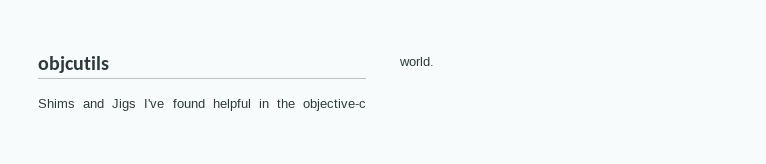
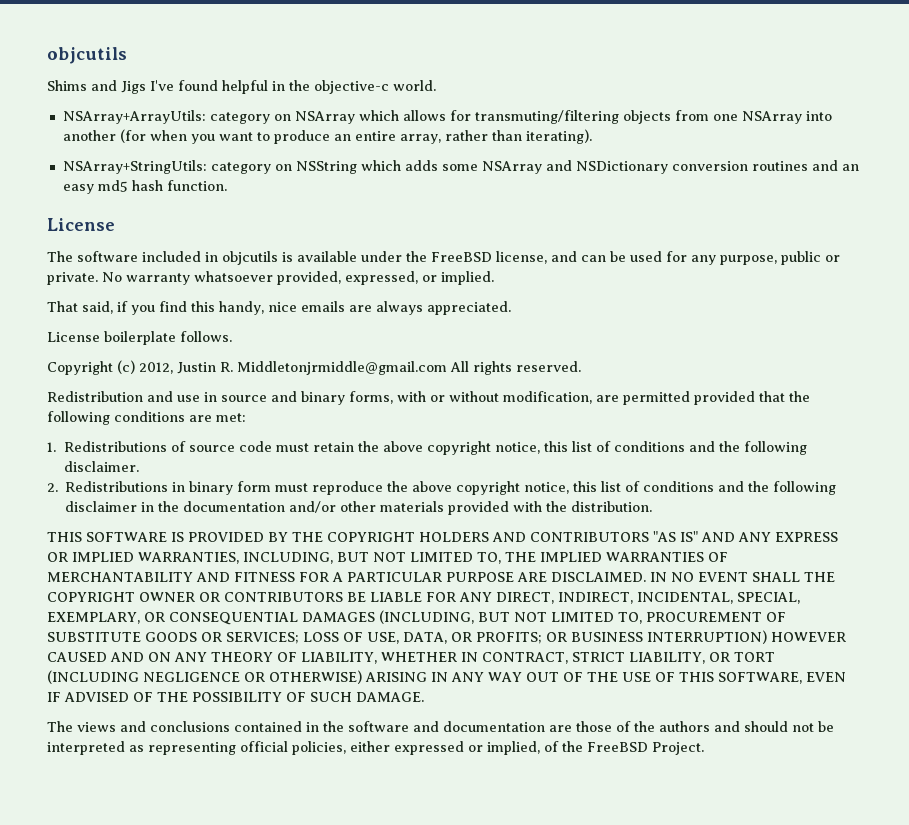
(434, 61) none -> [62,110,832,124] [62,129,592,144] [62,160,859,174] [62,180,227,194] [47,218,115,231] [47,251,840,265] [47,271,494,285] [47,301,511,315] [47,331,232,345] [47,360,581,375] [47,391,810,405] [47,411,246,425] [47,441,807,455] [63,461,139,472] [47,481,837,495] [65,501,653,515] [47,531,838,542] [47,552,728,564] [47,572,835,582] [47,592,800,604] [47,610,786,625] [47,630,846,644] [47,652,775,664] [47,670,846,684] [47,692,424,702] [47,721,834,732] [47,741,704,755] // NSArray+ArrayUtils: category on NSArray which allows for transmuting/filtering objects from one NSArray into another (for when you want to produce an entire array, rather than iterating). // NSArray+StringUtils: category on NSString which adds some NSArray and NSDictionary conversion routines and an easy md5 hash function. // License // The software included in objcutils is available under the FreeBSD license, and can be used for any purpose, public or private. No warranty whatsoever provided, expressed, or implied. // That said, if you find this handy, nice emails are always appreciated. // License boilerplate follows. // Copyright (c) 2012, Justin R. Middletonjrmiddle@gmail.com All rights reserved. // Redistribution and use in source and binary forms, with or without modification, are permitted provided that the following conditions are met: // 1. Redistributions of source code must retain the above copyright notice, this list of conditions and the following disclaimer. // 2. Redistributions in binary form must reproduce the above copyright notice, this list of conditions and the following disclaimer in the documentation and/or other materials provided with the distribution. // THIS SOFTWARE IS PROVIDED BY THE COPYRIGHT HOLDERS AND CONTRIBUTORS "AS IS" AND ANY EXPRESS OR IMPLIED WARRANTIES, INCLUDING, BUT NOT LIMITED TO, THE IMPLIED WARRANTIES OF MERCHANTABILITY AND FITNESS FOR A PARTICULAR PURPOSE ARE DISCLAIMED. IN NO EVENT SHALL THE COPYRIGHT OWNER OR CONTRIBUTORS BE LIABLE FOR ANY DIRECT, INDIRECT, INCIDENTAL, SPECIAL, EXEMPLARY, OR CONSEQUENTIAL DAMAGES (INCLUDING, BUT NOT LIMITED TO, PROCUREMENT OF SUBSTITUTE GOODS OR SERVICES; LOSS OF USE, DATA, OR PROFITS; OR BUSINESS INTERRUPTION) HOWEVER CAUSED AND ON ANY THEORY OF LIABILITY, WHETHER IN CONTRACT, STRICT LIABILITY, OR TORT (INCLUDING NEGLIGENCE OR OTHERWISE) ARISING IN ANY WAY OUT OF THE USE OF THIS SOFTWARE, EVEN IF ADVISED OF THE POSSIBILITY OF SUCH DAMAGE. // The views and conclusions contained in the software and documentation are those of the authors and should not be interpreted as representing official policies, either expressed or implied, of the FreeBSD Project.

